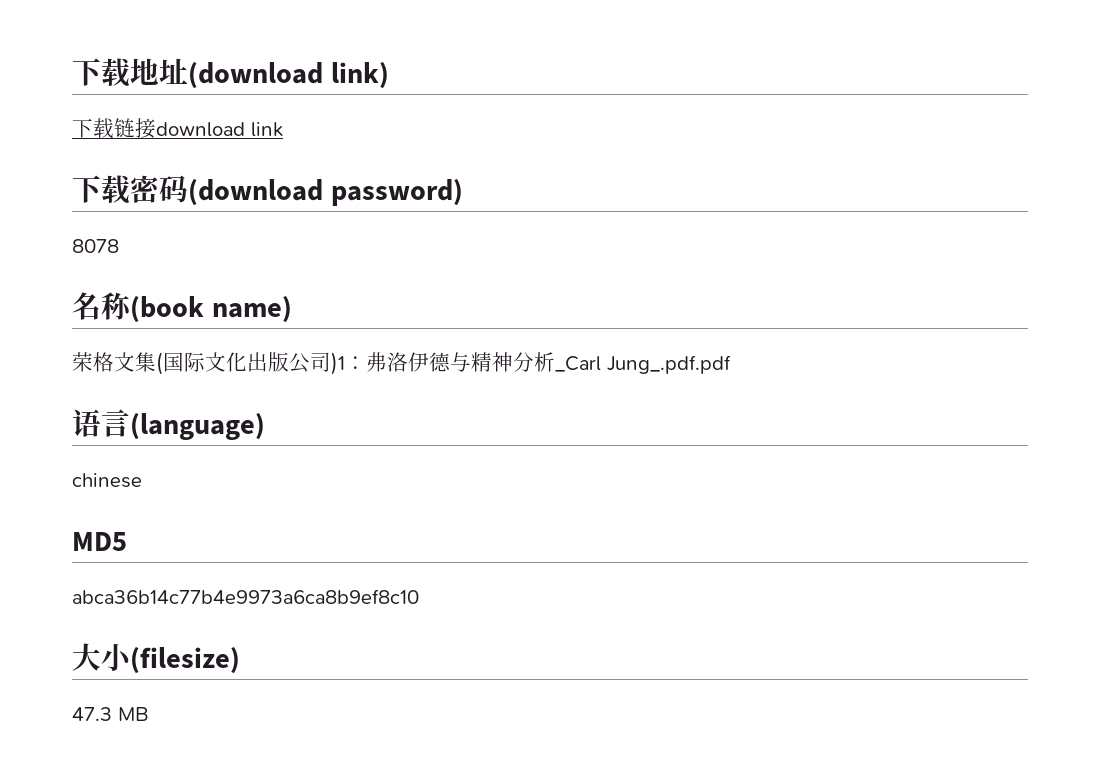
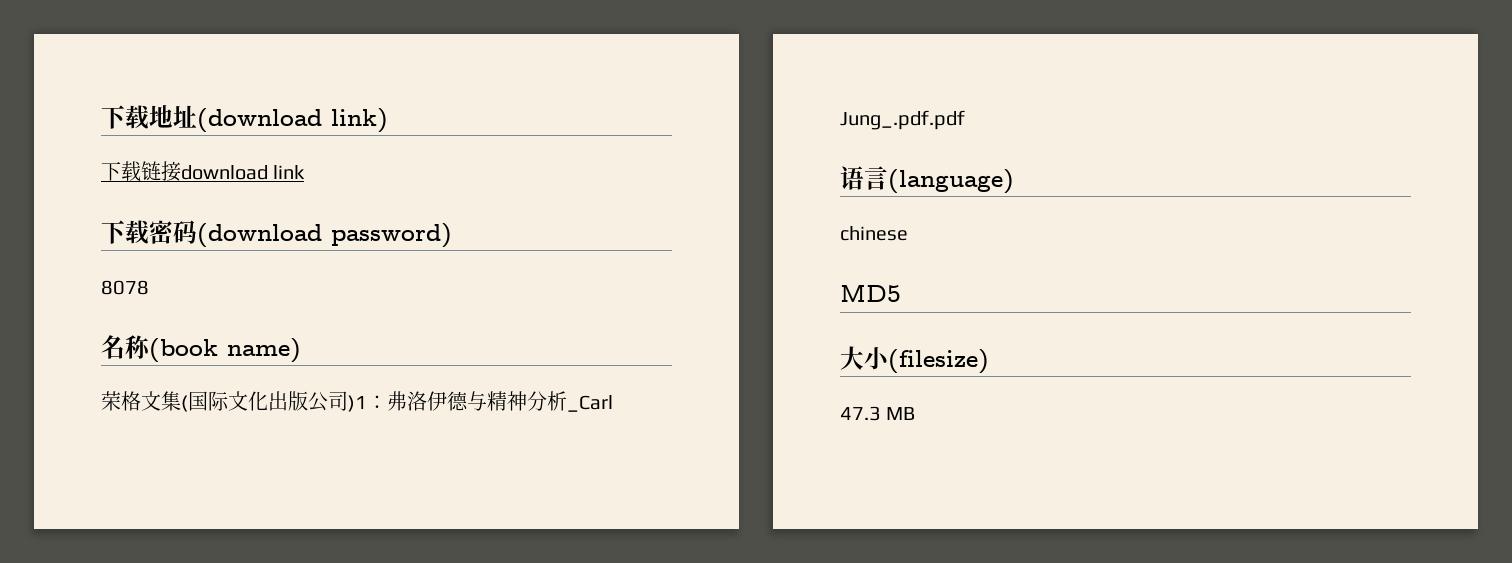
[72,589,419,604] // abca36b14c77b4e9973a6ca8b9ef8c10 -> (901, 293) none

